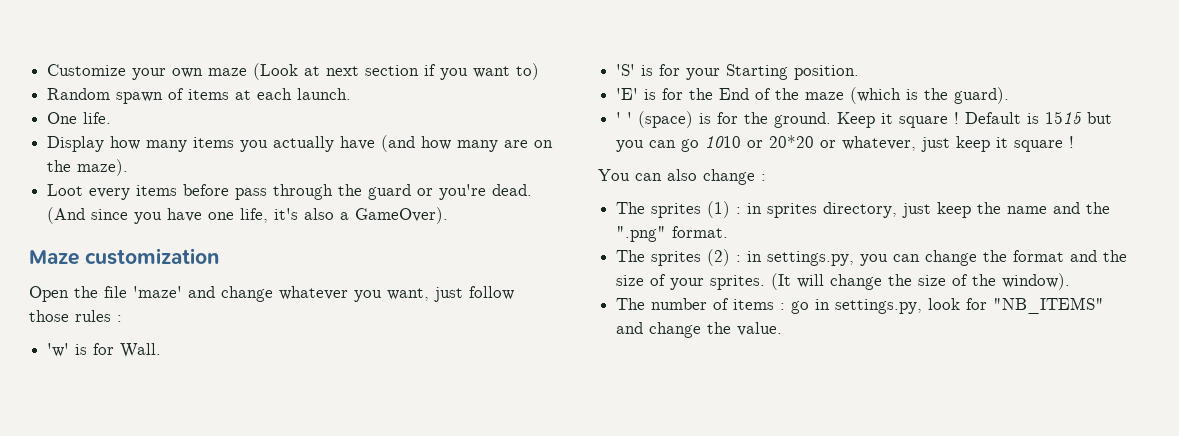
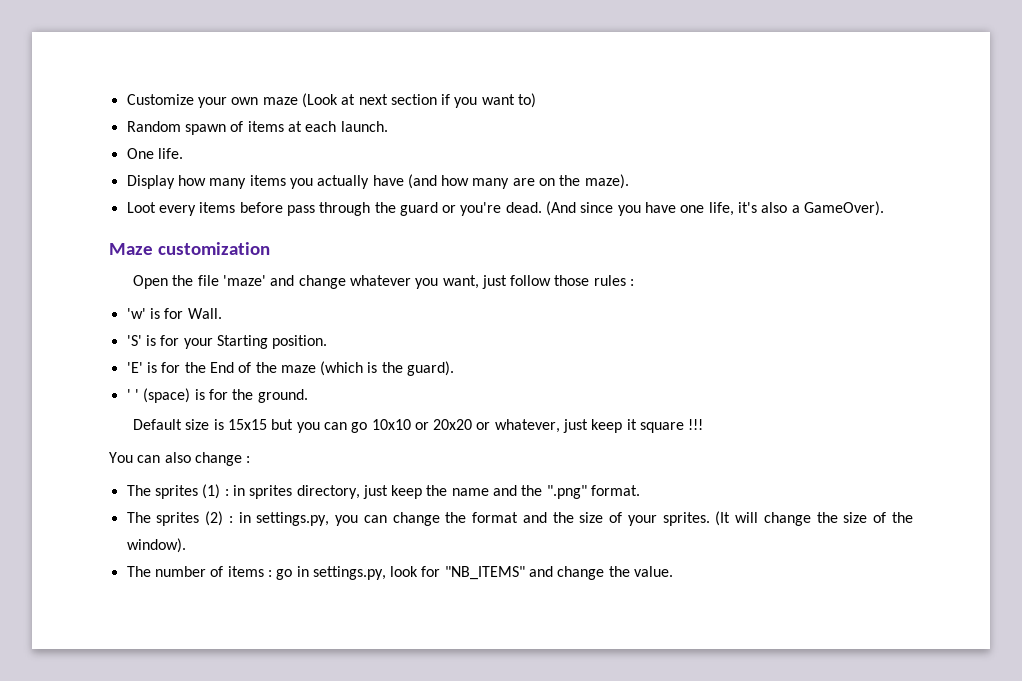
[837,111,1083,128] Keep it square ! Default is 1515 -> [132,419,267,430] // Default size is 15x15
[705,135,815,148] 1010 or 20*20 -> [371,419,473,430] 10x10 or 20x20
[1069,136,1075,148] ! -> [688,419,704,430] !!!

